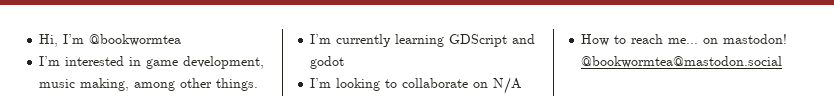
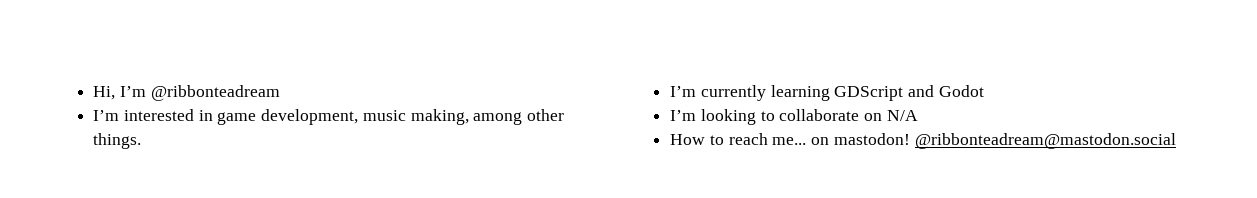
[89,34,182,46] @bookwormtea -> [150,85,280,101] @ribbonteadream
[310,56,345,69] godot -> [938,85,984,97] Godot
[581,56,783,68] @bookwormtea@mastodon.social -> [914,133,1176,149] @ribbonteadream@mastodon.social

